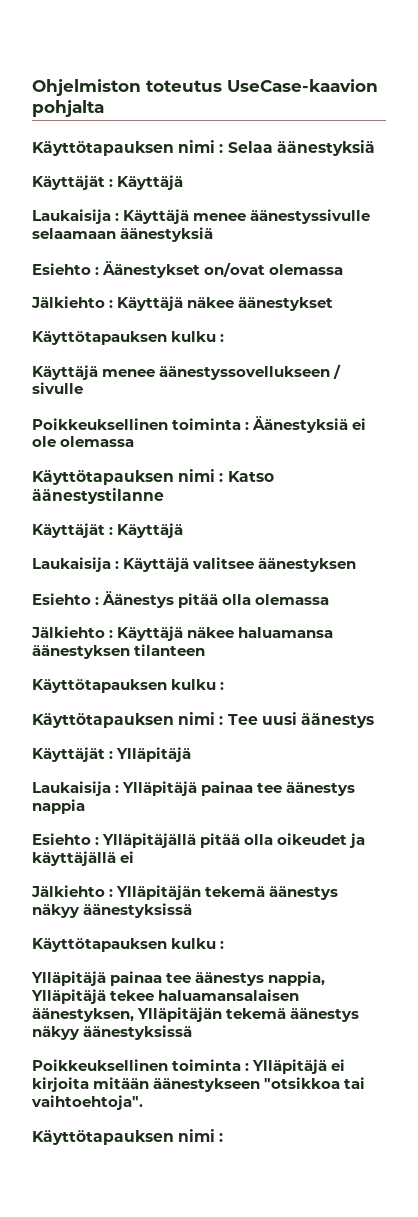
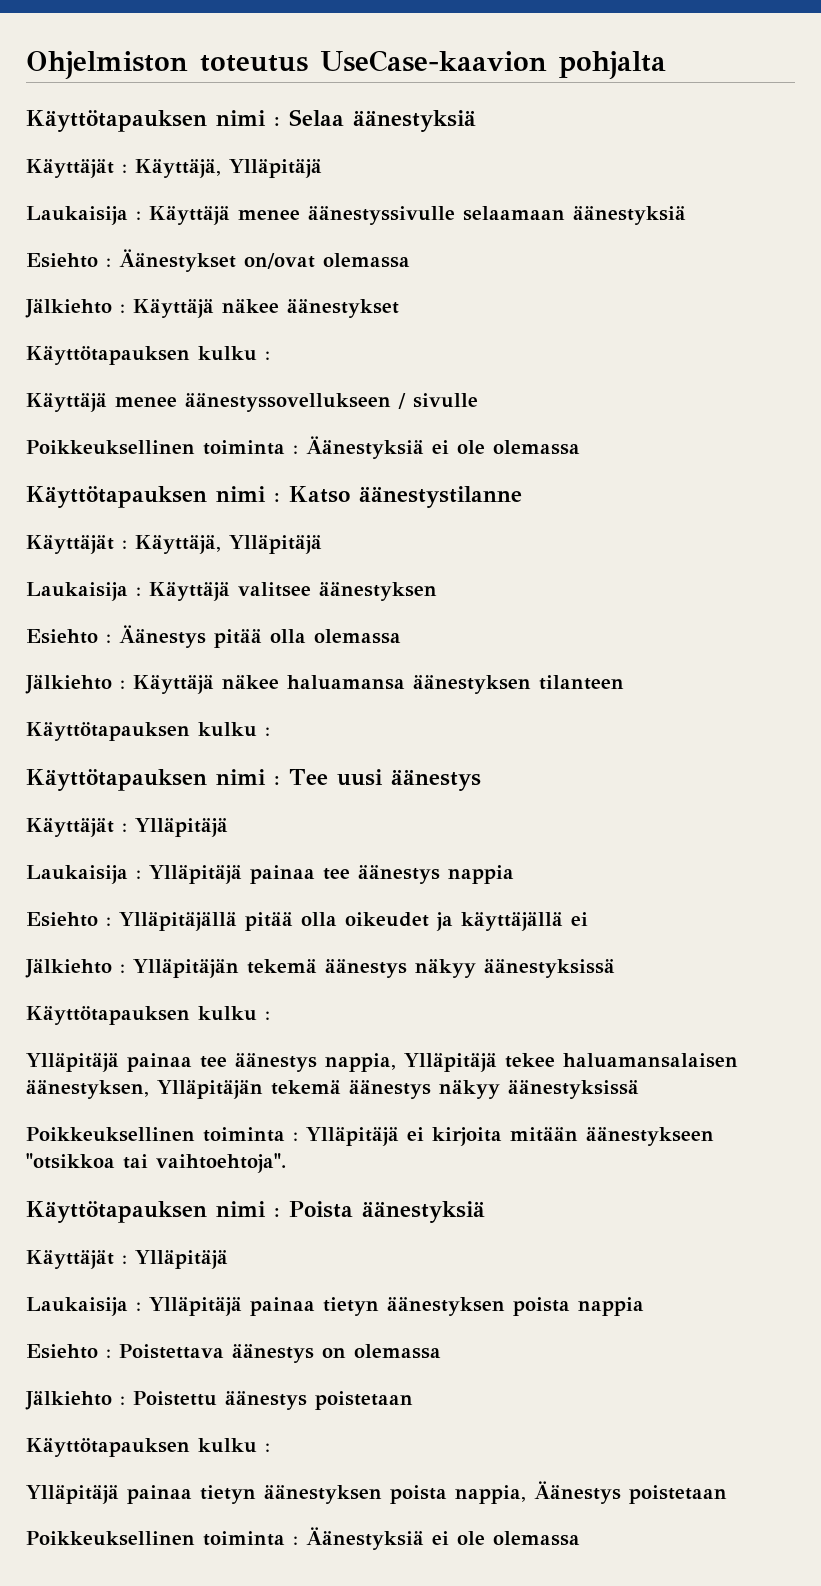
[117,175,184,190] Käyttäjä -> [135,159,322,178] Käyttäjä, Ylläpitäjä
[117,523,184,538] Käyttäjä -> [135,535,322,554] Käyttäjä, Ylläpitäjä
(224, 1137) none -> [289,1201,485,1223] [26,1250,228,1269] [26,1297,644,1316] [26,1344,441,1363] [25,1391,413,1410] [26,1438,270,1457] [26,1481,727,1504] [26,1527,580,1550] Poista äänestyksiä // Käyttäjät : Ylläpitäjä // Laukaisija : Ylläpitäjä painaa tietyn äänestyksen poista nappia // Esiehto : Poistettava äänestys on olemassa // Jälkiehto : Poistettu äänestys poistetaan // Käyttötapauksen kulku : // Ylläpitäjä painaa tietyn äänestyksen poista nappia, Äänestys poistetaan // Poikkeuksellinen toiminta : Äänestyksiä ei ole olemassa

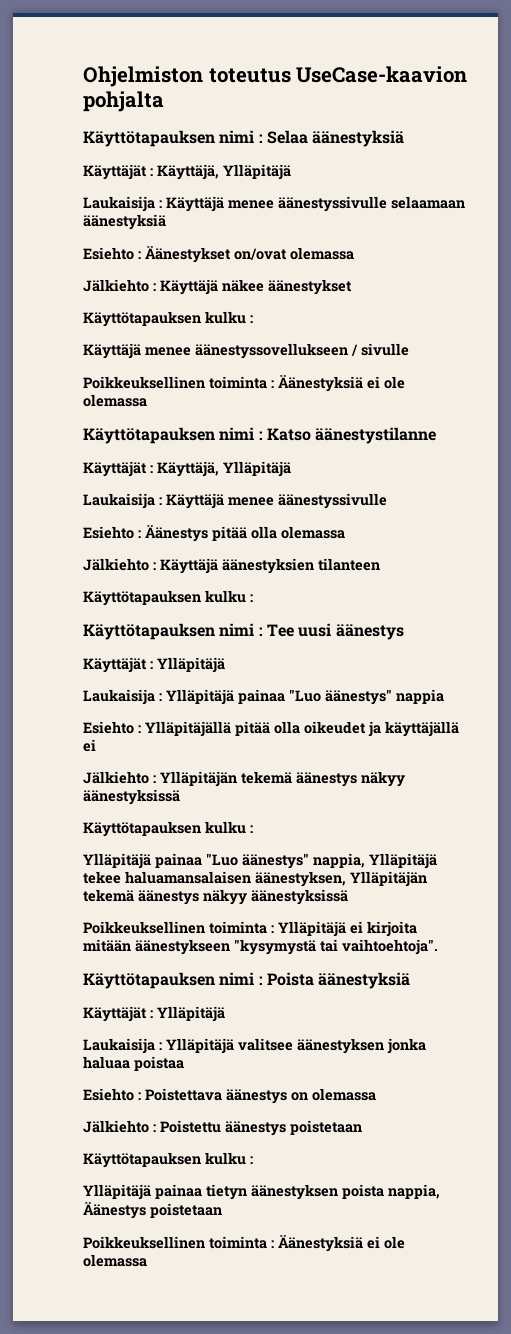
[238,582,437,601] valitsee äänestyksen -> [228,493,387,509] menee äänestyssivulle
[222,675,531,694] näkee haluamansa äänestyksen -> [222,558,314,574] äänestyksien
[323,865,440,884] tee äänestys -> [289,689,392,705] "Luo äänestys"
[200,1053,317,1072] tee äänestys -> [206,853,309,869] "Luo äänestys"
[26,1153,115,1169] "otsikkoa -> [234,939,316,955] "kysymystä
[250,1297,644,1316] painaa tietyn äänestyksen poista nappia -> [238,1038,426,1054] [83,1056,184,1071] valitsee äänestyksen jonka haluaa poistaa

